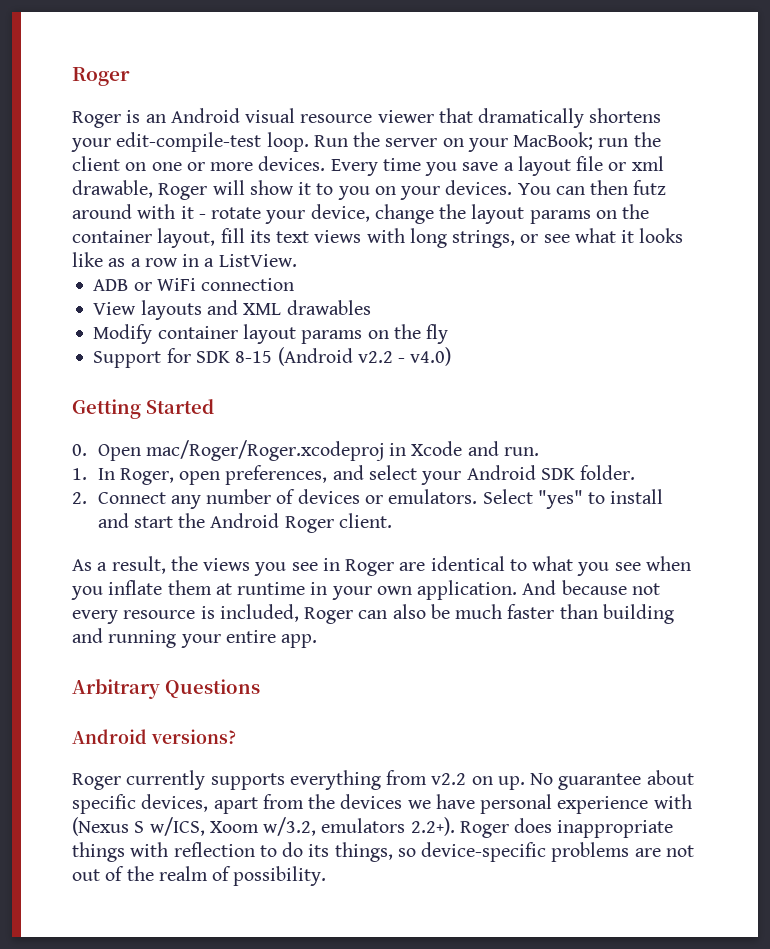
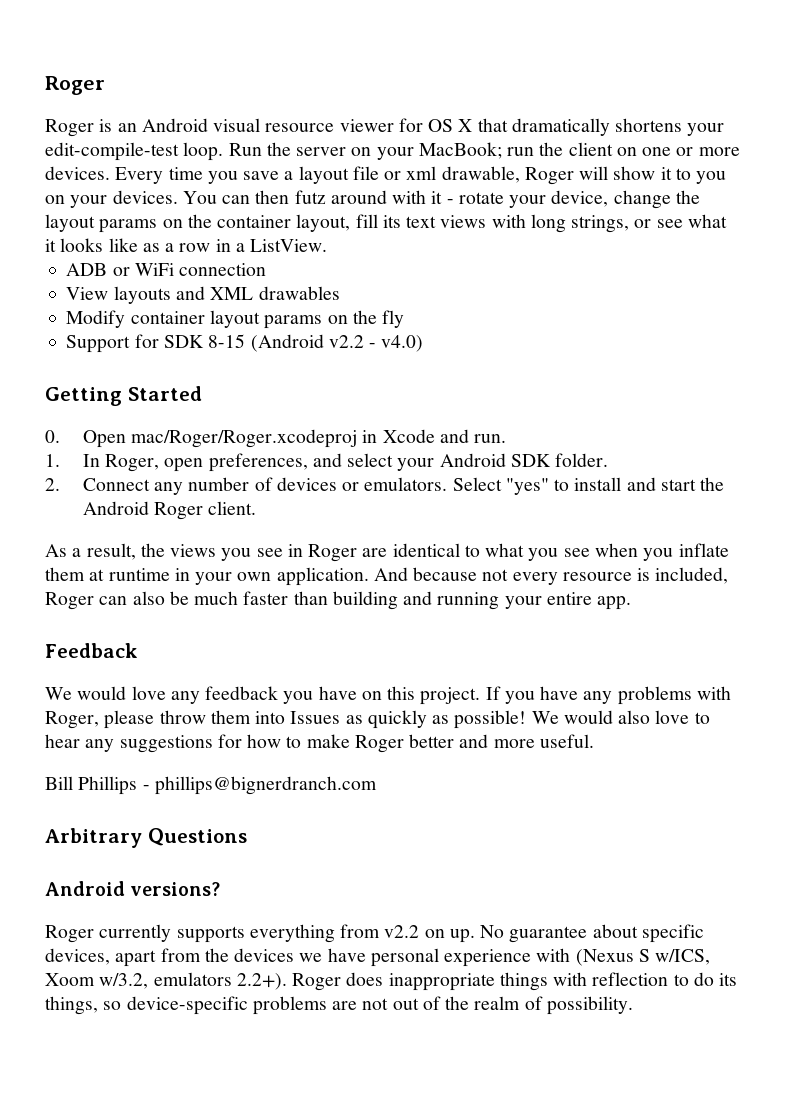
(434, 116) none -> [398,118,473,132] for OS X
(318, 641) none -> [45,643,138,658] [45,686,731,705] [45,710,710,729] [45,734,594,753] [45,776,377,795] // Feedback // We would love any feedback you have on this project. If you have any problems with Roger, please throw them into Issues as quickly as possible! We would also love to hear any suggestions for how to make Roger better and more useful. // Bill Phillips - phillips@bignerdranch.com

